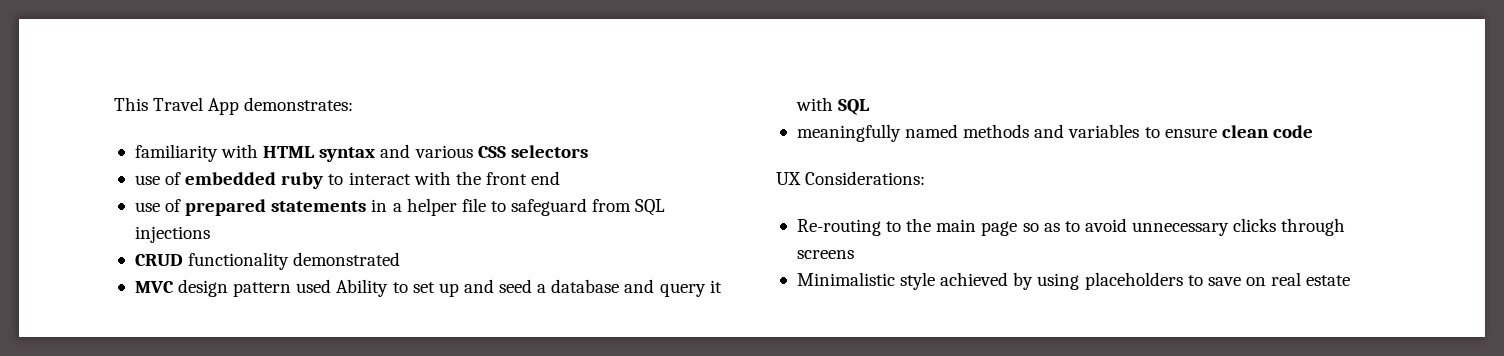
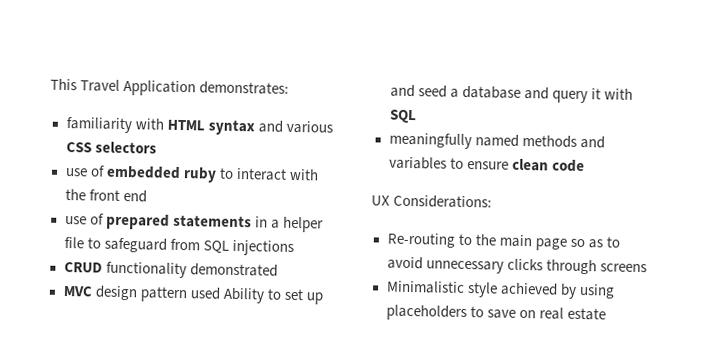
[208,98,240,115] App -> [123,79,197,97] Application

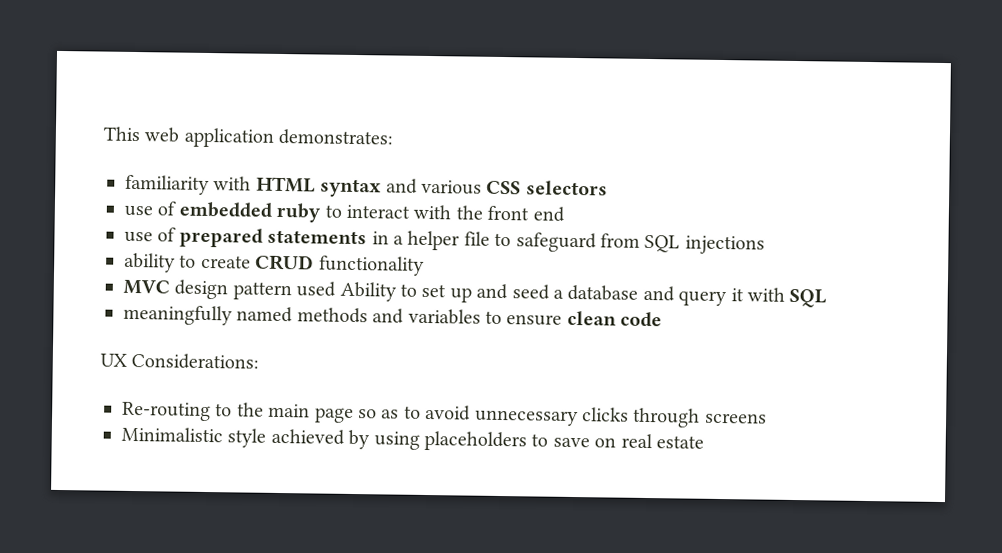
[80,79,197,97] Travel Application -> [144,127,274,148] web application
(294, 247) none -> [124,252,251,273] ability to create
[189,263,278,277] demonstrated -> (425, 265) none

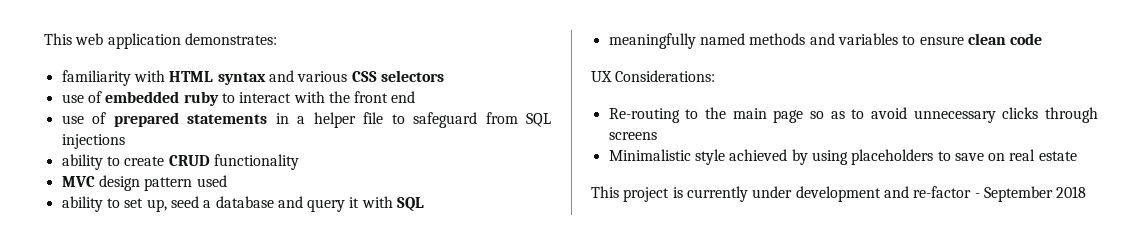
[339,281,397,302] Ability -> [61,196,103,212] // ability
[449,283,509,303] up and -> [146,199,167,212] up,
(704, 442) none -> [591,186,1087,202] // This project is currently under development and re-factor - September 2018

